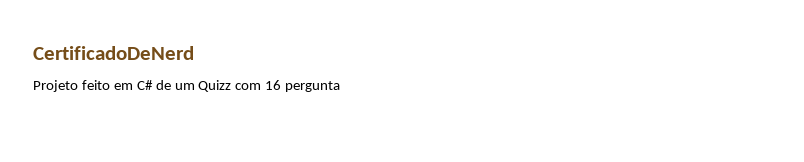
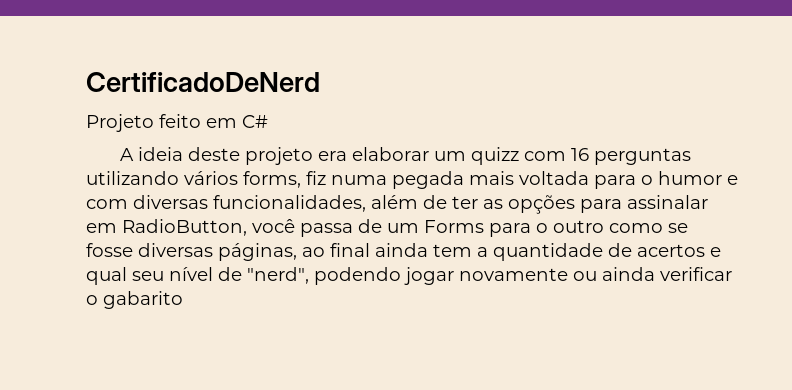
[155,80,341,92] de um Quizz com 16 pergunta -> [120,147,692,165] [86,171,738,189] [86,195,708,214] [86,219,688,237] [86,243,721,261] [86,267,732,285] [86,291,183,309] // A ideia deste projeto era elaborar um quizz com 16 perguntas utilizando vários forms, fiz numa pegada mais voltada para o humor e com diversas funcionalidades, além de ter as opções para assinalar em RadioButton, você passa de um Forms para o outro como se fosse diversas páginas, ao final ainda tem a quantidade de acertos e qual seu nível de "nerd", podendo jogar novamente ou ainda verificar o gabarito

